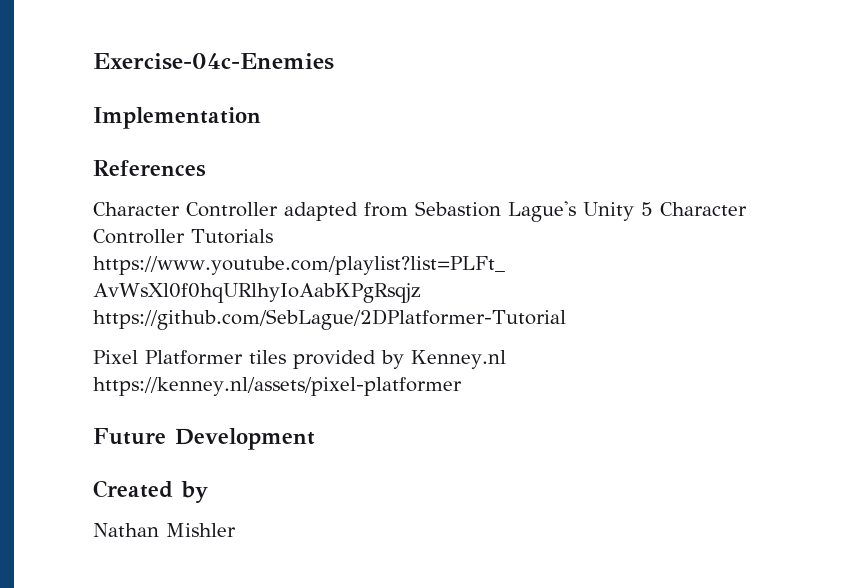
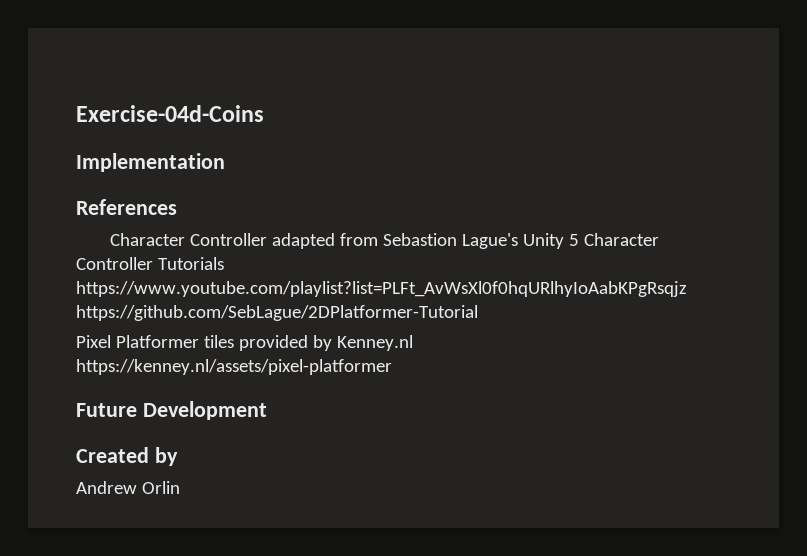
[93,53,334,70] Exercise-04c-Enemies -> [76,105,264,122] Exercise-04d-Coins
[93,523,236,537] Nathan Mishler -> [76,481,180,494] Andrew Orlin

